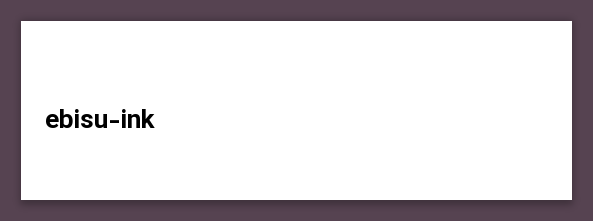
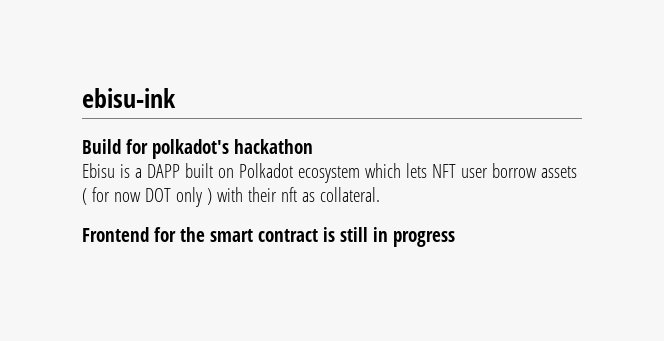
(155, 118) none -> [82,139,313,159] [82,163,577,183] [82,187,380,207] [82,227,455,247] // Build for polkadot's hackathon // Ebisu is a DAPP built on Polkadot ecosystem which lets NFT user borrow assets ( for now DOT only ) with their nft as collateral. // Frontend for the smart contract is still in progress

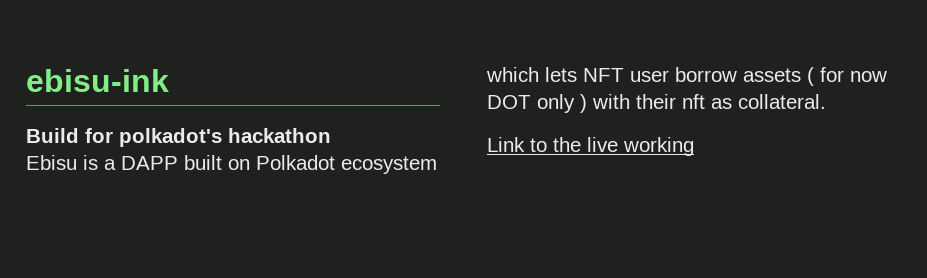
[82,227,455,247] Frontend for the smart contract is still in progress -> [487,137,694,156] Link to the live working

